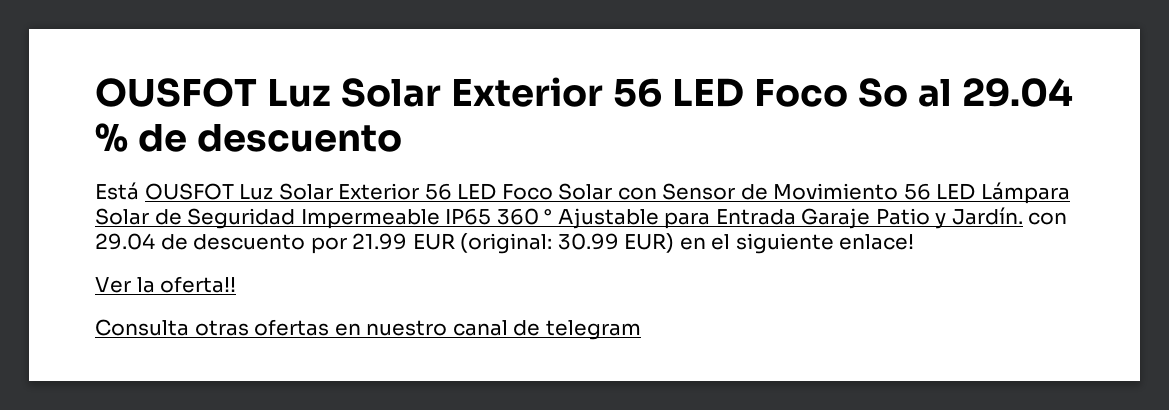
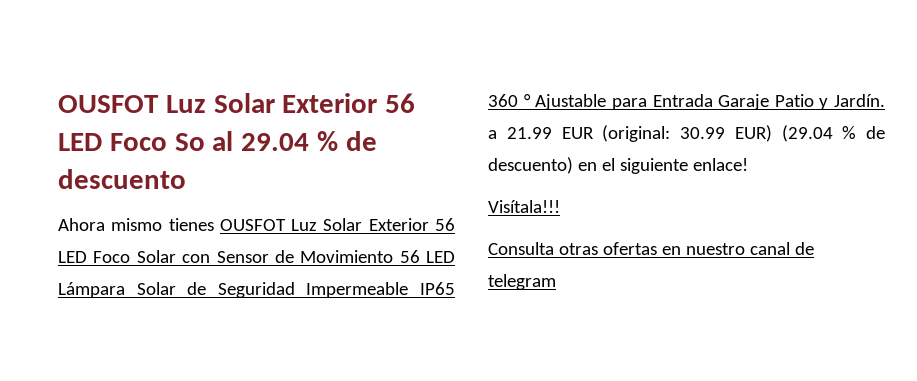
[95,182,139,200] Está -> [58,218,214,231] Ahora mismo tienes
[1028,212,1068,225] [95,233,347,254] con 29.04 de descuento por -> [488,130,497,139] a
(675, 243) none -> [781,125,885,142] [488,157,573,174] (29.04 % de descuento)
[95,276,237,293] Ver la oferta!! -> [488,200,560,213] Visítala!!!

